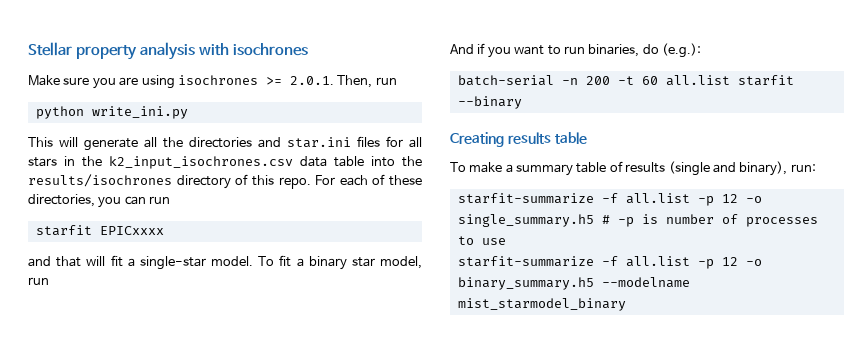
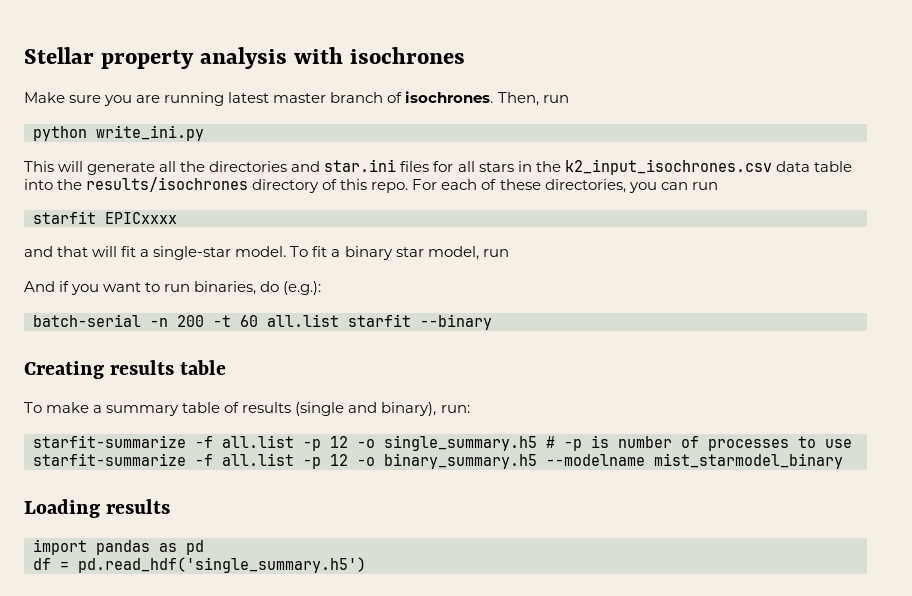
[141,75,334,89] using isochrones >= 2.0.1. -> [164,91,494,106] running latest master branch of isochrones.
(626, 304) none -> [24,499,171,518] [33,539,204,555] [33,557,366,573] // Loading results // import pandas as pd // df = pd.read_hdf('single_summary.h5')

